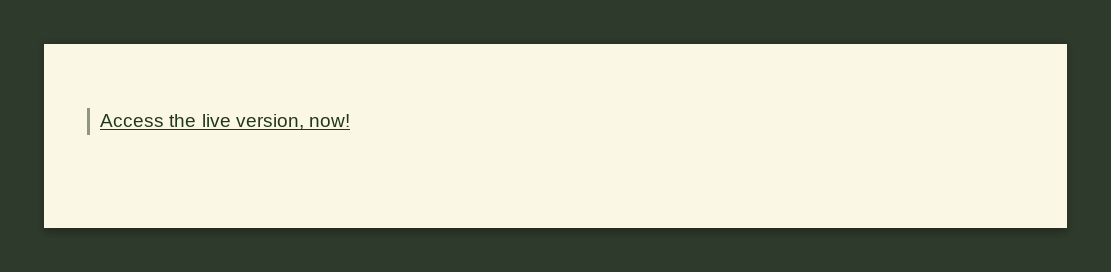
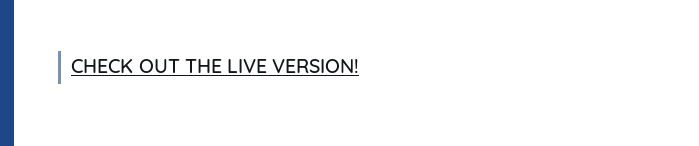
[100,114,350,130] Access the live version, now! -> [71,59,360,73] CHECK OUT THE LIVE VERSION!

